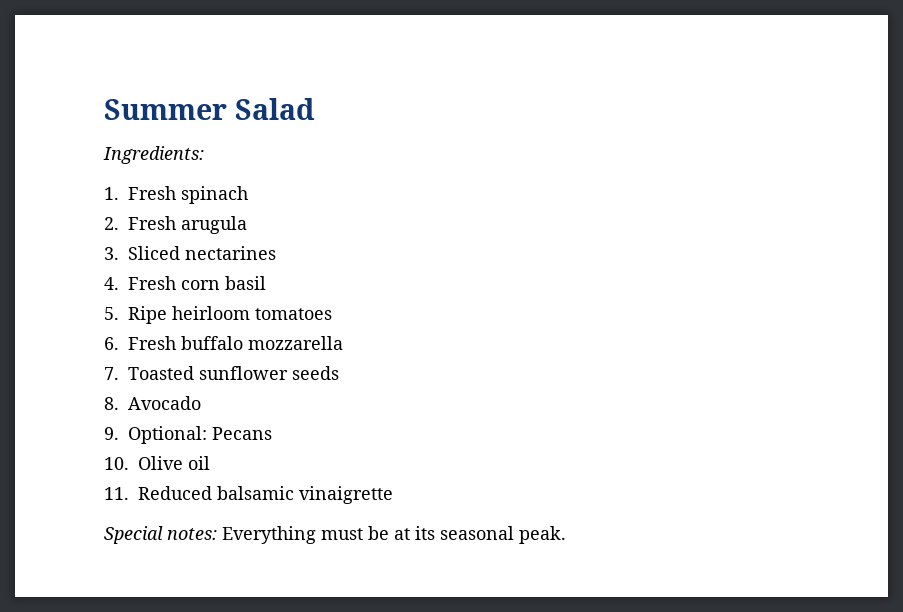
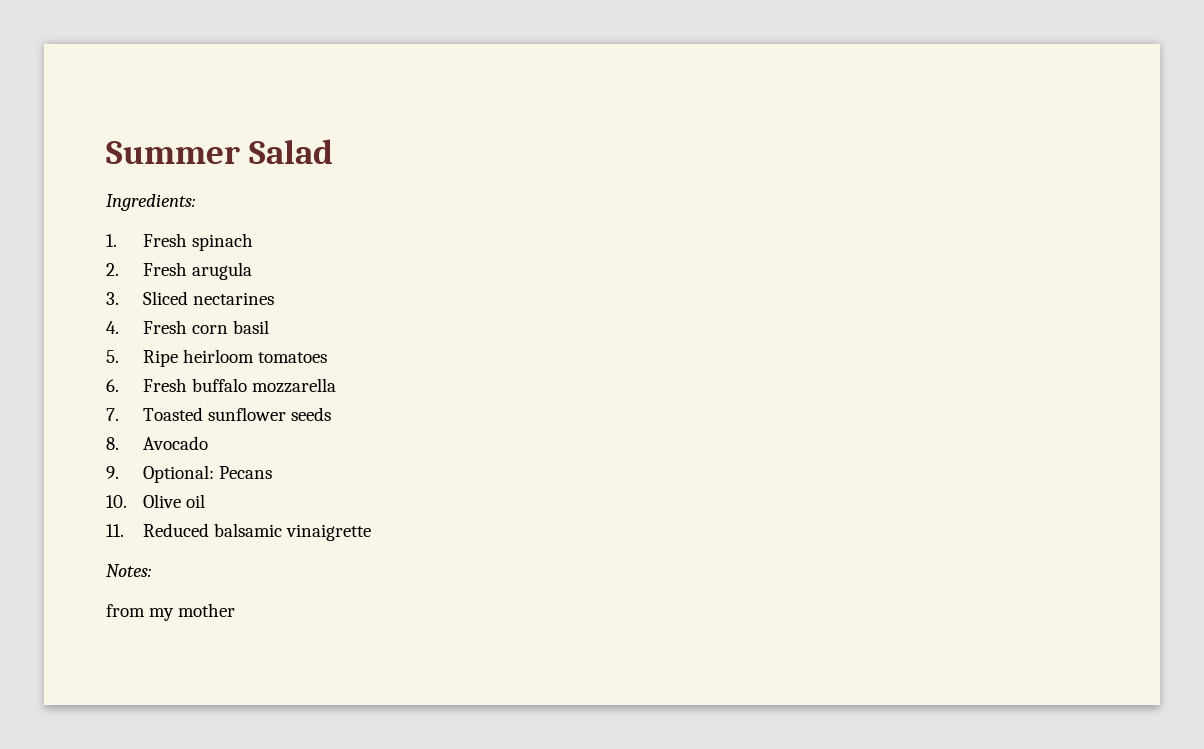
[104,526,566,544] Special notes: Everything must be at its seasonal peak. -> [106,564,151,577] [106,603,236,621] Notes: // from my mother

